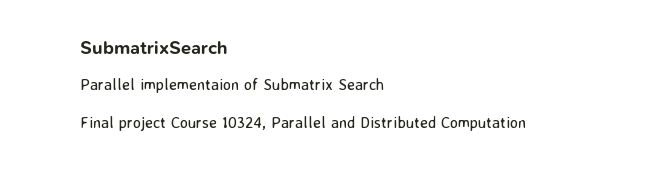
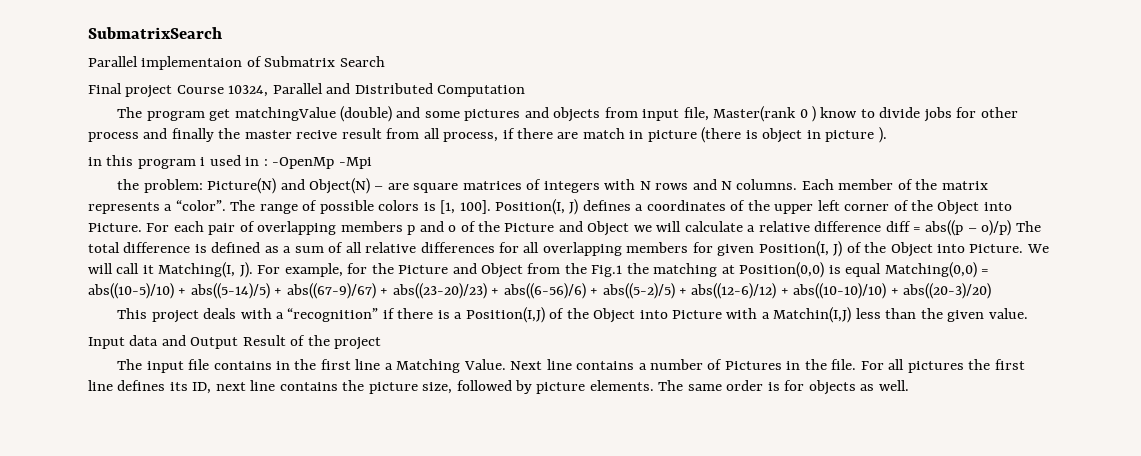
(526, 124) none -> [117,106,1018,122] [88,127,887,143] [88,155,372,169] [117,178,988,194] [88,199,1012,215] [88,220,1041,236] [88,241,1049,257] [88,262,990,278] [88,283,992,299] [117,307,1028,323] [88,335,382,350] [117,359,1025,373] [88,380,909,395] // The program get matchingValue (double) and some pictures and objects from input file, Master(rank 0 ) know to divide jobs for other process and finally the master recive result from all process, if there are match in picture (there is object in picture ). // in this program i used in : -OpenMp -Mpi // the problem: Picture(N) and Object(N) – are square matrices of integers with N rows and N columns. Each member of the matrix represents a “color”. The range of possible colors is [1, 100]. Position(I, J) defines a coordinates of the upper left corner of the Object into Picture. For each pair of overlapping members p and o of the Picture and Object we will calculate a relative difference diff = abs((p – o)/p) The total difference is defined as a sum of all relative differences for all overlapping members for given Position(I, J) of the Object into Picture. We will call it Matching(I, J). For example, for the Picture and Object from the Fig.1 the matching at Position(0,0) is equal Matching(0,0) = abs((10-5)/10) + abs((5-14)/5) + abs((67-9)/67) + abs((23-20)/23) + abs((6-56)/6) + abs((5-2)/5) + abs((12-6)/12) + abs((10-10)/10) + abs((20-3)/20) // This project deals with a “recognition” if there is a Position(I,J) of the Object into Picture with a Matchin(I,J) less than the given value. // Input data and Output Result of the project // The input file contains in the first line a Matching Value. Next line contains a number of Pictures in the file. For all pictures the first line defines its ID, next line contains the picture size, followed by picture elements. The same order is for objects as well.

